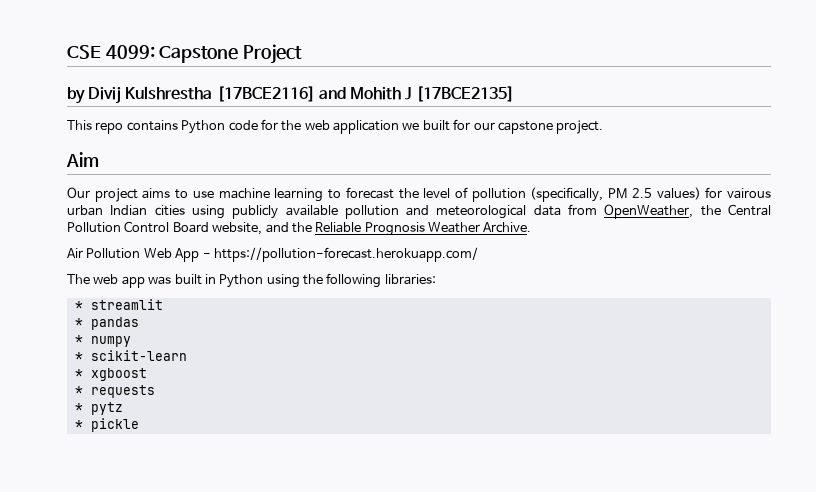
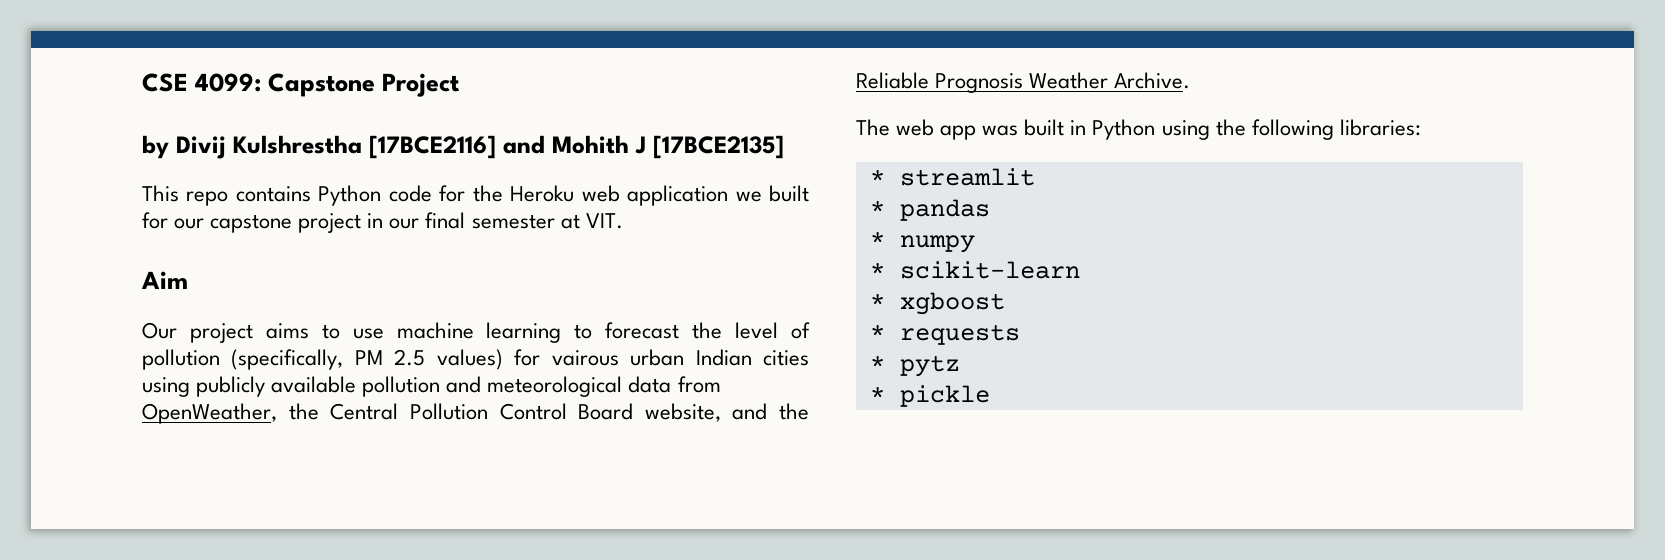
(302, 125) none -> [510,185,575,202] Heroku
[556,120,604,134] project. -> [298,212,623,233] project in our final semester at VIT.
[67,247,478,262] // Air Pollution Web App - https://pollution-forecast.herokuapp.com/ -> (1191, 80) none

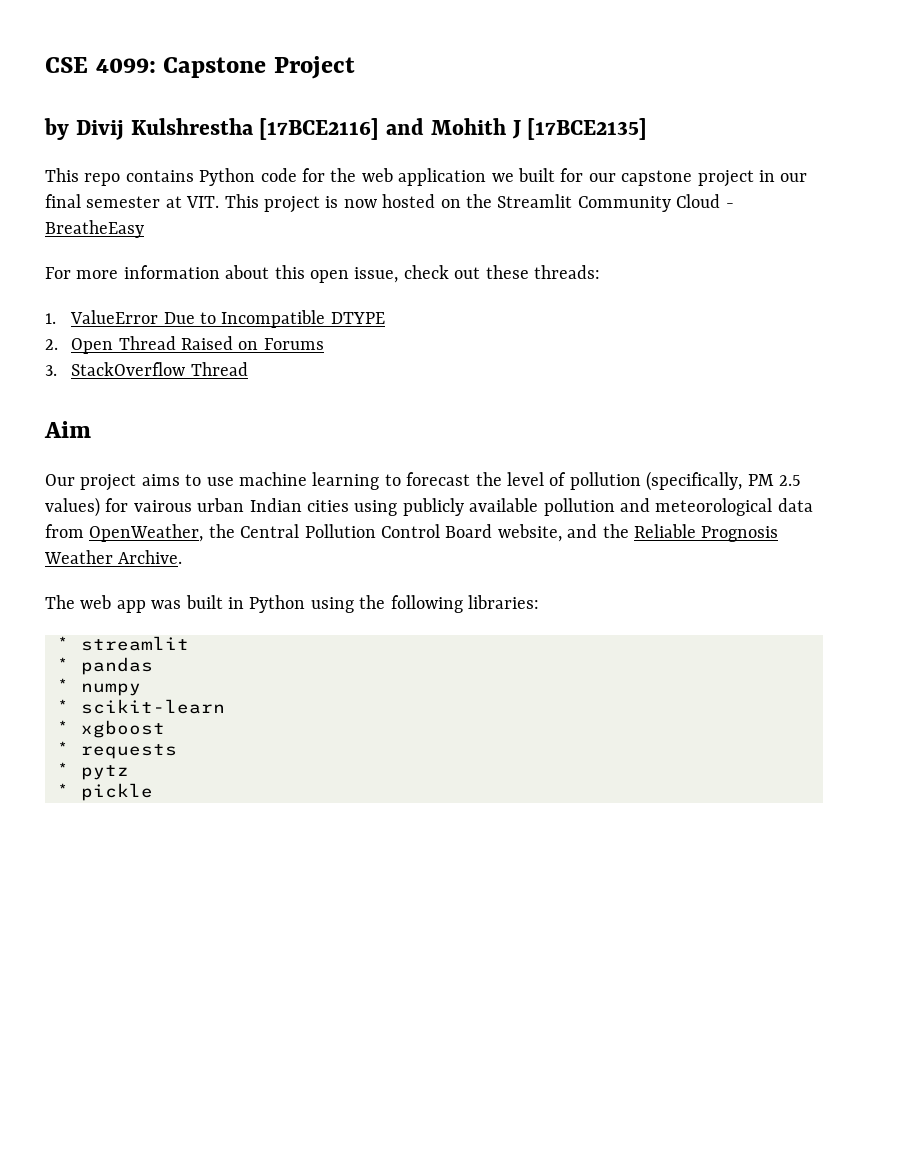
[510,185,575,202] Heroku -> (357, 175) none
(623, 221) none -> [224,194,734,213] [45,220,144,238] [45,265,600,283] [45,310,385,328] [45,336,324,354] [45,362,248,376] This project is now hosted on the Streamlit Community Cloud - BreatheEasy // For more information about this open issue, check out these threads: // 1. ValueError Due to Incompatible DTYPE // 2. Open Thread Raised on Forums // 3. StackOverflow Thread

